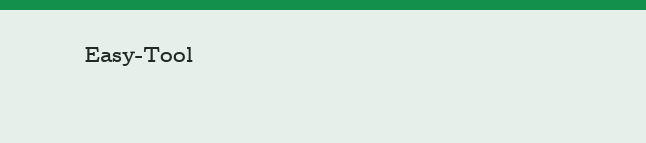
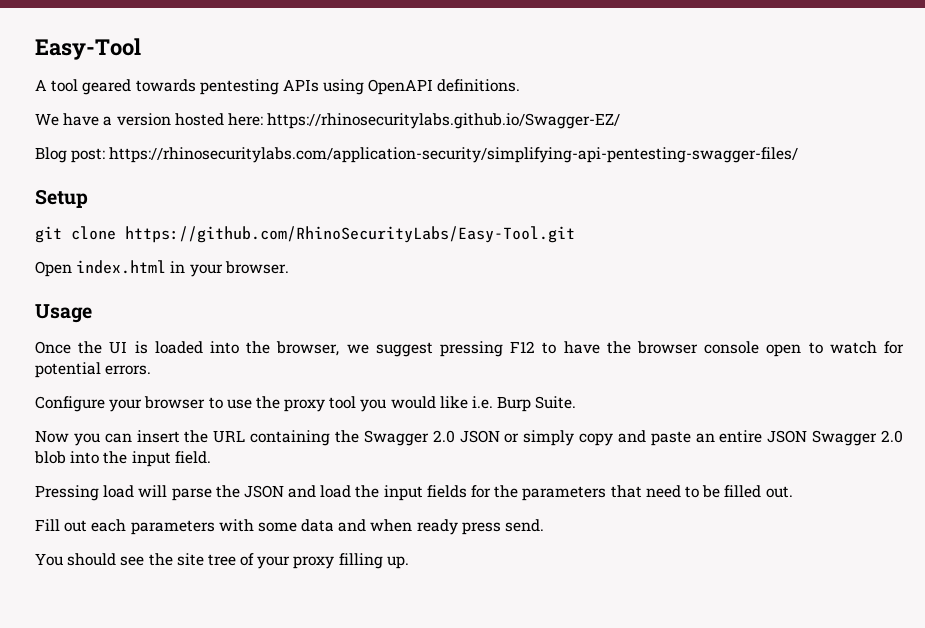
(193, 56) none -> [35,79,521,95] [35,113,621,129] [35,147,799,163] [35,189,88,208] [35,226,575,243] [35,260,289,277] [35,304,92,323] [35,341,905,357] [35,362,152,378] [35,396,577,412] [35,430,904,446] [34,451,211,467] [35,485,793,501] [35,519,545,535] [35,553,409,569] // A tool geared towards pentesting APIs using OpenAPI definitions. // We have a version hosted here: https://rhinosecuritylabs.github.io/Swagger-EZ/ // Blog post: https://rhinosecuritylabs.com/application-security/simplifying-api-pentesting-swagger-files/ // Setup // git clone https://github.com/RhinoSecurityLabs/Easy-Tool.git // Open index.html in your browser. // Usage // Once the UI is loaded into the browser, we suggest pressing F12 to have the browser console open to watch for potential errors. // Configure your browser to use the proxy tool you would like i.e. Burp Suite. // Now you can insert the URL containing the Swagger 2.0 JSON or simply copy and paste an entire JSON Swagger 2.0 blob into the input field. // Pressing load will parse the JSON and load the input fields for the parameters that need to be filled out. // Fill out each parameters with some data and when ready press send. // You should see the site tree of your proxy filling up.

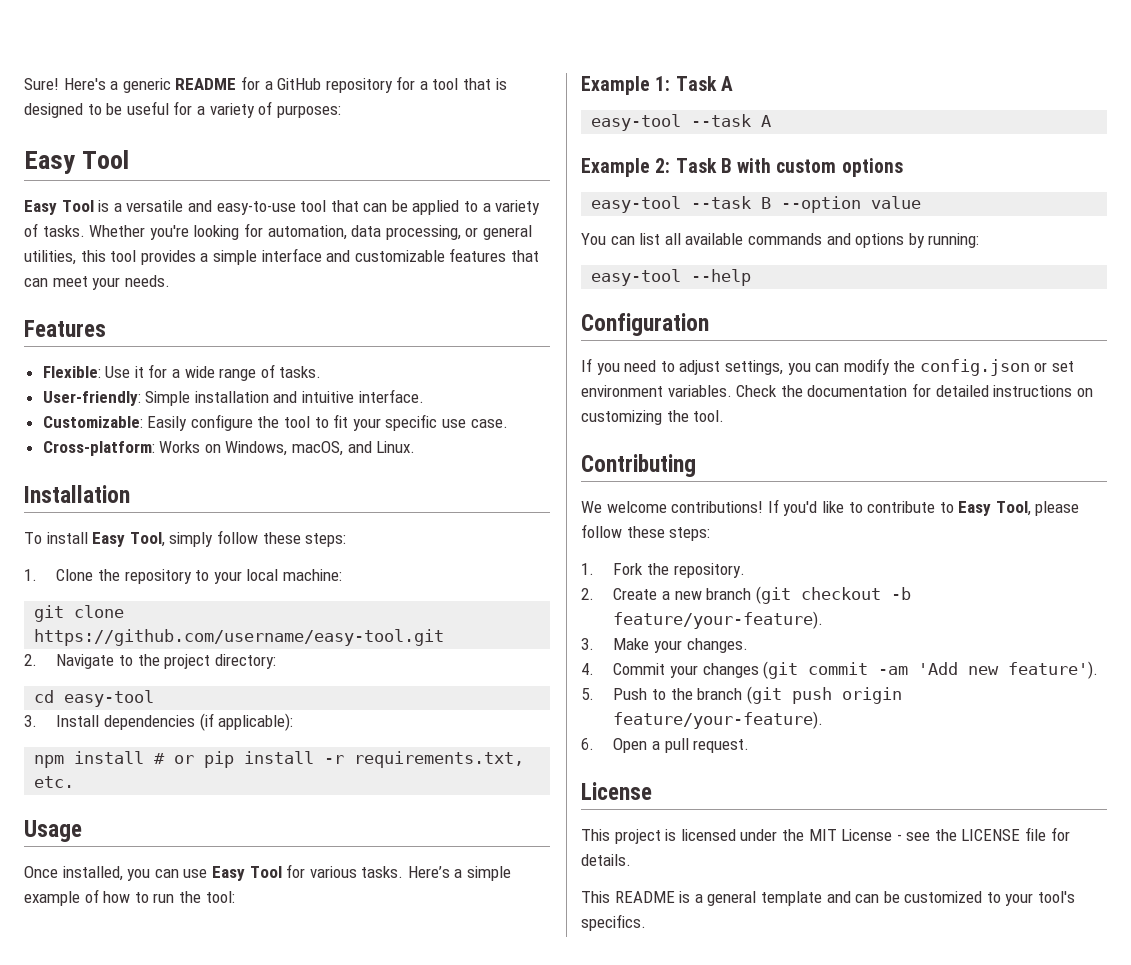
[35,38,141,60] [35,79,521,95] [35,113,621,129] [35,147,799,163] [35,189,88,208] [35,226,575,243] [35,260,289,277] [35,304,92,323] [35,341,905,357] [35,362,152,378] [35,396,577,412] [35,430,904,446] [34,451,211,467] [35,485,793,501] [35,519,545,535] [35,553,409,569] Easy-Tool // A tool geared towards pentesting APIs using OpenAPI definitions. // We have a version hosted here: https://rhinosecuritylabs.github.io/Swagger-EZ/ // Blog post: https://rhinosecuritylabs.com/application-security/simplifying-api-pentesting-swagger-files/ // Setup // git clone https://github.com/RhinoSecurityLabs/Easy-Tool.git // Open index.html in your browser. // Usage // Once the UI is loaded into the browser, we suggest pressing F12 to have the browser console open to watch for potential errors. // Configure your browser to use the proxy tool you would like i.e. Burp Suite. // Now you can insert the URL containing the Swagger 2.0 JSON or simply copy and paste an entire JSON Swagger 2.0 blob into the input field. // Pressing load will parse the JSON and load the input fields for the parameters that need to be filled out. // Fill out each parameters with some data and when ready press send. // You should see the site tree of your proxy filling up. -> [24,76,507,93] [24,101,341,118] [24,150,130,174] [24,200,541,215] [24,223,532,240] [24,248,539,265] [24,275,170,290] [24,320,106,337] [42,364,322,381] [42,389,424,406] [42,414,508,431] [42,441,416,456] [24,485,130,503] [24,530,347,547] [24,569,343,584] [34,605,125,622] [34,629,445,646] [24,654,276,669] [34,690,155,707] [24,713,294,731] [34,751,525,768] [34,776,75,788] [24,820,82,842] [24,864,512,881] [24,889,235,906] [581,76,733,95] [591,114,772,131] [581,158,903,177] [591,196,922,213] [581,233,980,248] [591,269,752,286] [581,313,709,336] [581,358,1075,376] [581,383,1093,397] [581,410,725,425] [581,454,696,477] [581,499,1080,516] [581,524,711,541] [581,563,745,578] [581,586,911,604] [613,611,824,629] [581,638,748,653] [581,661,1099,679] [581,686,902,704] [613,711,824,729] [581,738,750,753] [581,782,652,800] [581,827,1070,844] [581,854,631,866] [581,891,1076,906] [581,914,646,931] Sure! Here's a generic README for a GitHub repository for a tool that is designed to be useful for a variety of purposes: // Easy Tool // Easy Tool is a versatile and easy-to-use tool that can be applied to a variety of tasks. Whether you're looking for automation, data processing, or general utilities, this tool provides a simple interface and customizable features that can meet your needs. // Features // Flexible: Use it for a wide range of tasks. // User-friendly: Simple installation and intuitive interface. // Customizable: Easily configure the tool to fit your specific use case. // Cross-platform: Works on Windows, macOS, and Linux. // Installation // To install Easy Tool, simply follow these steps: // 1. Clone the repository to your local machine: // git clone https://github.com/username/easy-tool.git // 2. Navigate to the project directory: // cd easy-tool // 3. Install dependencies (if applicable): // npm install # or pip install -r requirements.txt, etc. // Usage // Once installed, you can use Easy Tool for various tasks. Here’s a simple example of how to run the tool: // Example 1: Task A // easy-tool --task A // Example 2: Task B with custom options // easy-tool --task B --option value // You can list all available commands and options by running: // easy-tool --help // Configuration // If you need to adjust settings, you can modify the config.json or set environment variables. Check the documentation for detailed instructions on customizing the tool. // Contributing // We welcome contributions! If you'd like to contribute to Easy Tool, please follow these steps: // 1. Fork the repository. // 2. Create a new branch (git checkout -b feature/your-feature). // 3. Make your changes. // 4. Commit your changes (git commit -am 'Add new feature'). // 5. Push to the branch (git push origin feature/your-feature). // 6. Open a pull request. // License // This project is licensed under the MIT License - see the LICENSE file for details. // This README is a general template and can be customized to your tool's specifics.

